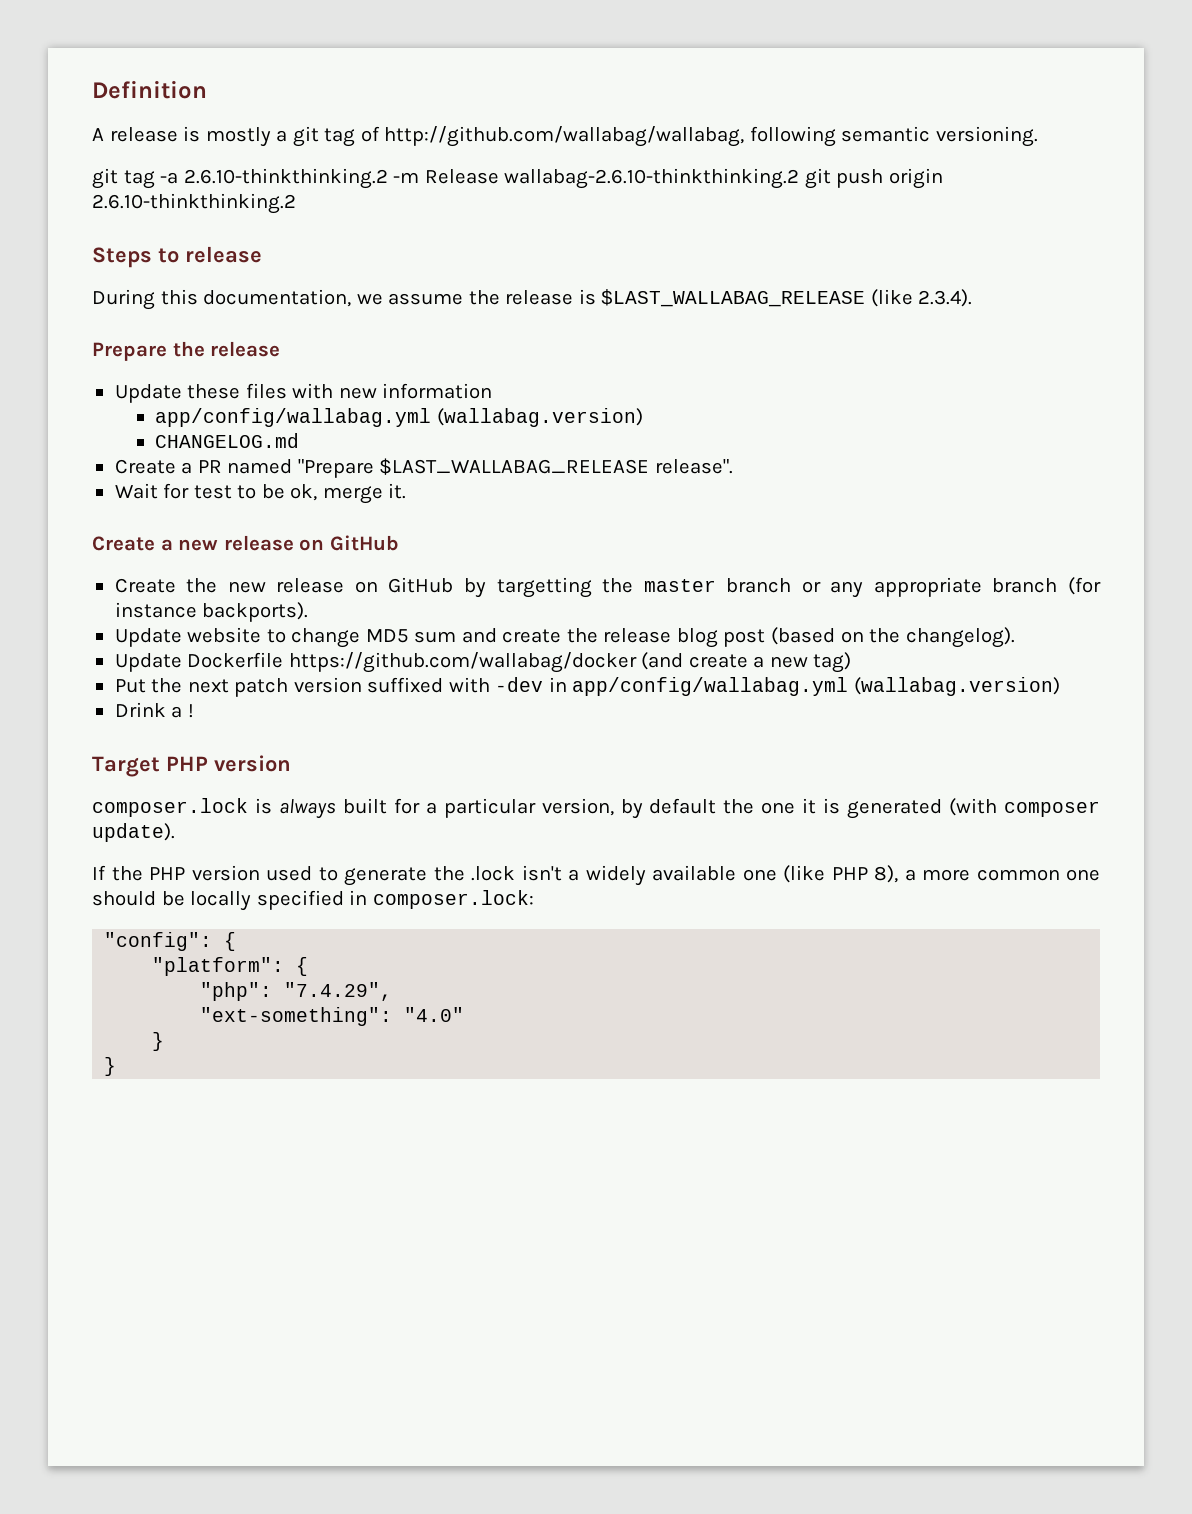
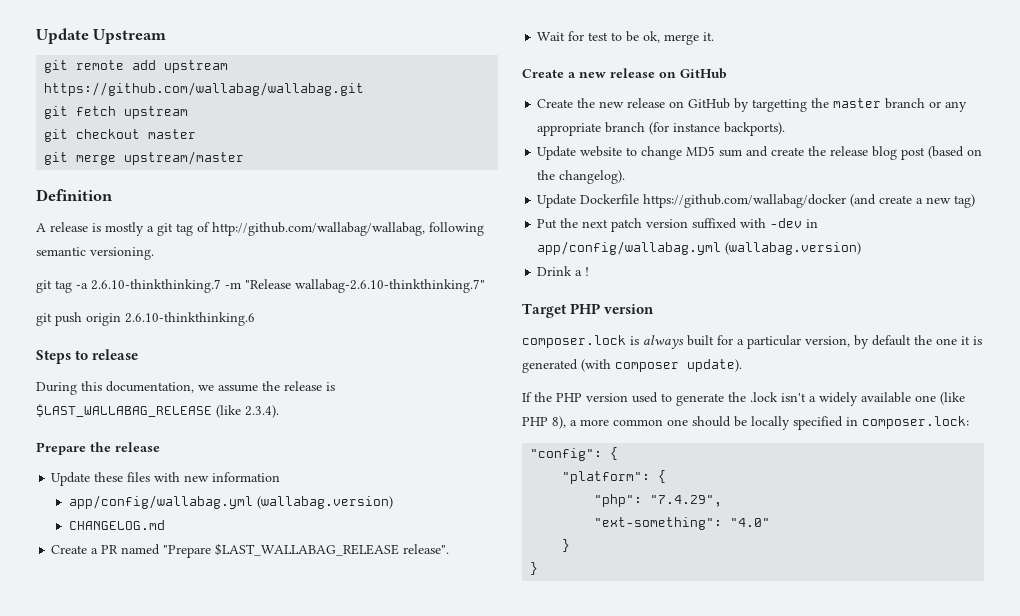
(92, 89) none -> [36,28,167,44] [44,60,229,73] [44,82,365,96] [44,106,189,119] [44,129,197,142] [44,151,245,165] Update Upstream // git remote add upstream https://github.com/wallabag/wallabag.git // git fetch upstream // git checkout master // git merge upstream/master //
[183,168,800,189] 2.6.10-thinkthinking.2 -m Release wallabag-2.6.10-thinkthinking.2 -> [91,279,485,293] 2.6.10-thinkthinking.7 -m "Release wallabag-2.6.10-thinkthinking.7" //
[92,193,296,214] 2.6.10-thinkthinking.2 -> [125,312,255,326] 2.6.10-thinkthinking.6

